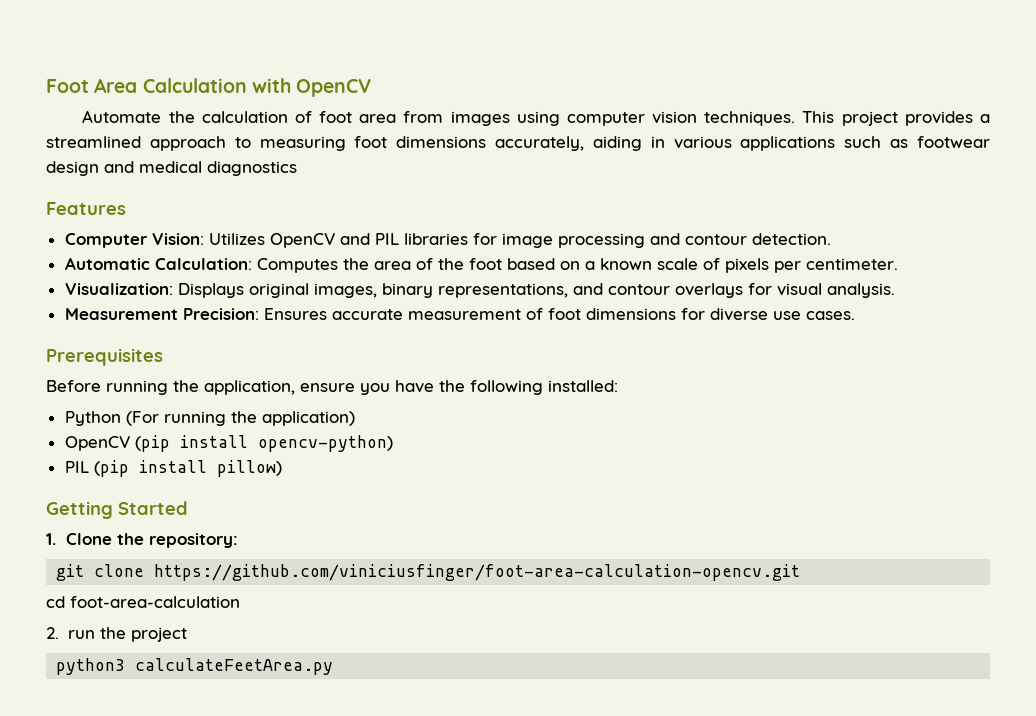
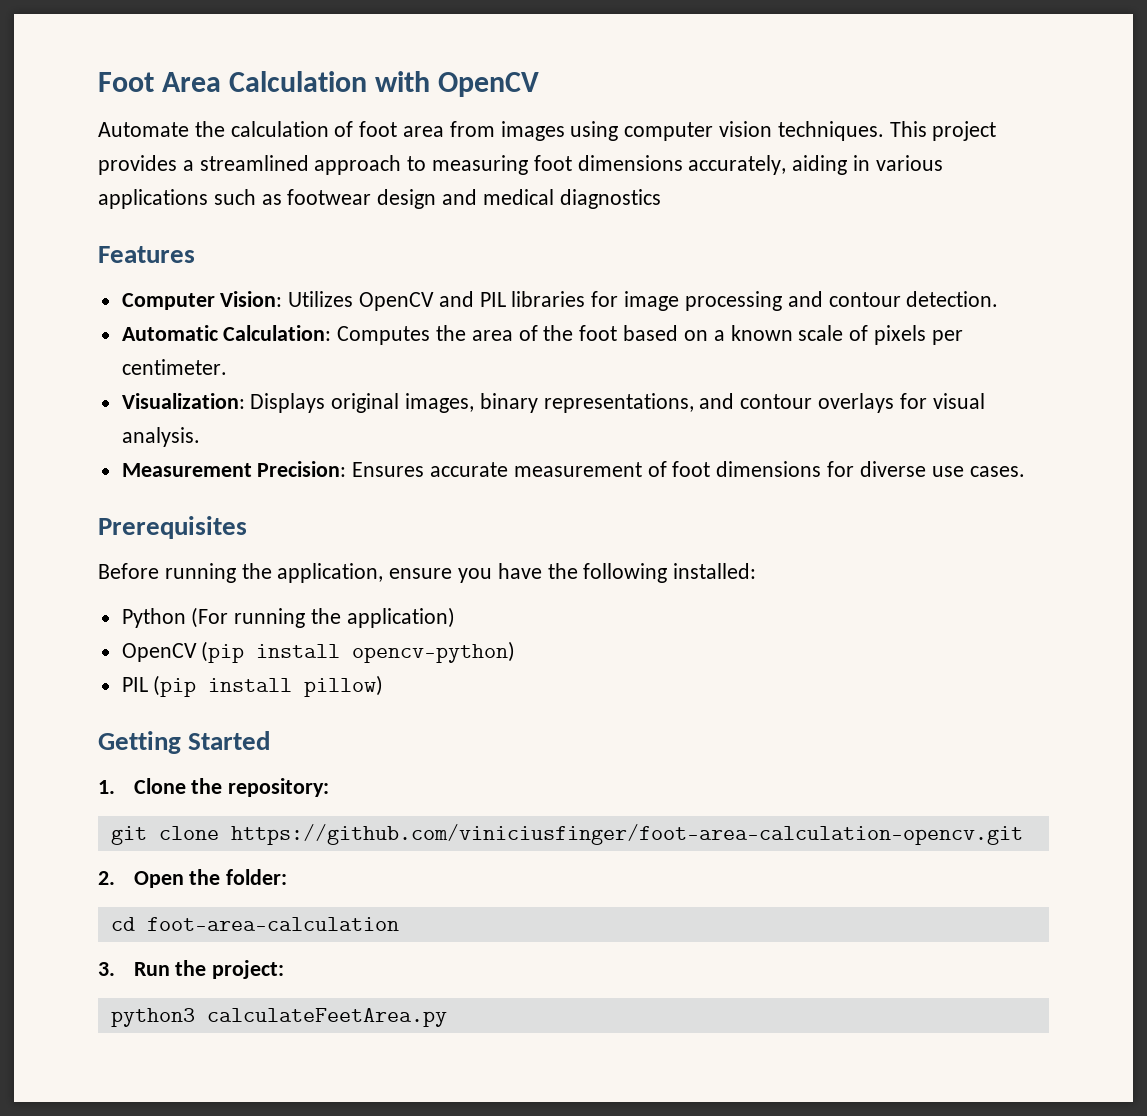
[46,596,240,608] [46,627,187,642] cd foot-area-calculation // 2. run the project -> [98,869,288,888] [110,917,399,931] [98,960,285,979] 2. Open the folder: // cd foot-area-calculation // 3. Run the project:

